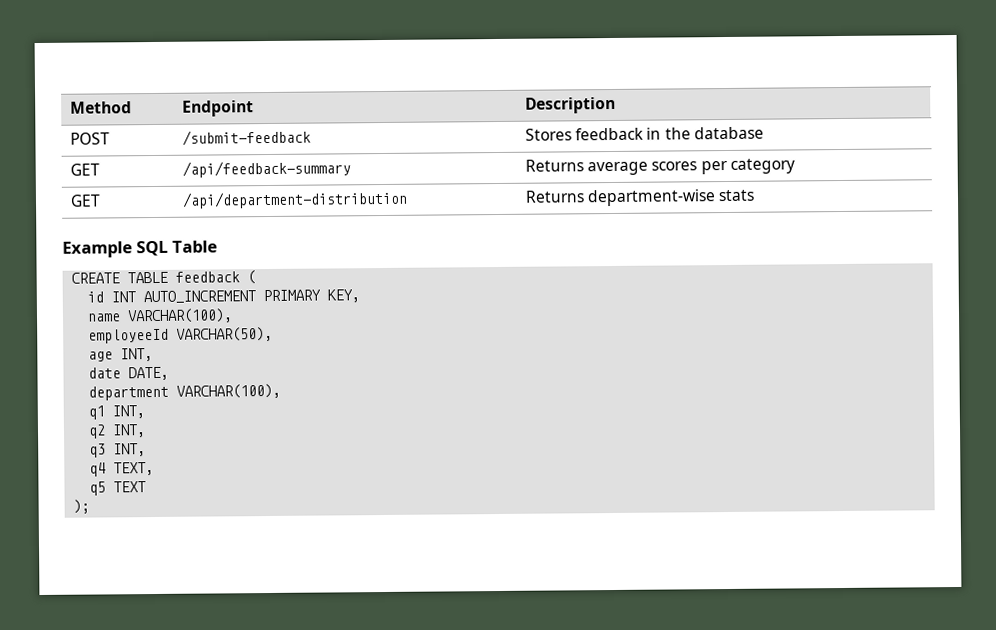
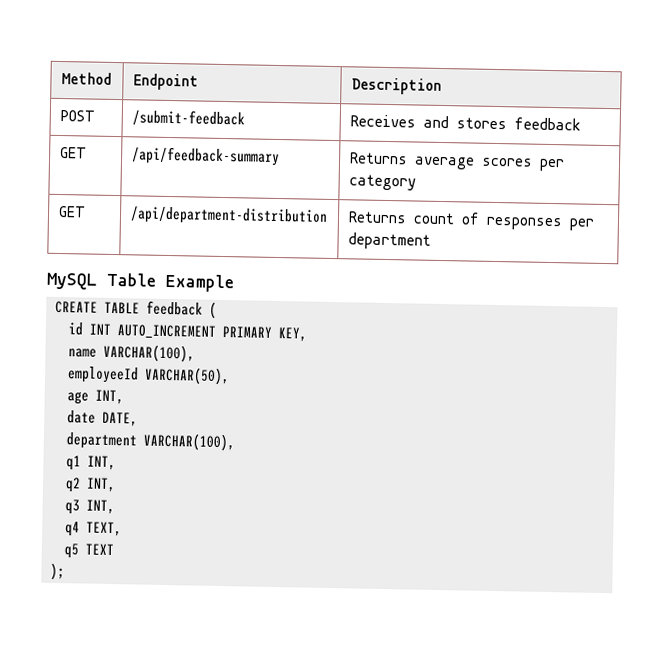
[525,126,764,141] Stores feedback in the database -> [349,114,581,131] Receives and stores feedback
[587,189,756,207] department-wise stats // -> [412,212,595,231] [347,232,431,250] [46,272,156,290] count of responses per department // MySQL Table
[136,240,218,257] SQL Table -> (234, 283) none

